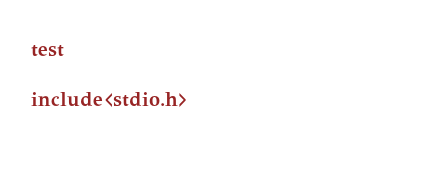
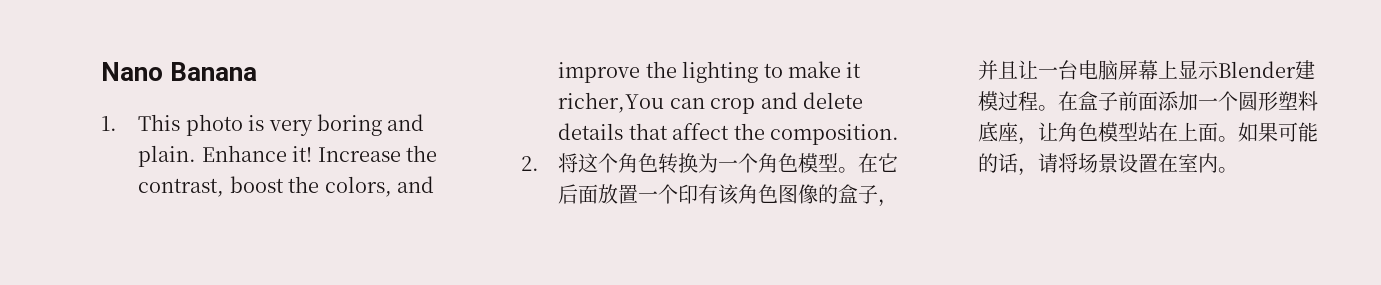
[31,45,64,57] [31,92,188,107] test // include<stdio.h> -> [101,62,258,81] [101,114,425,136] [138,145,437,167] [138,176,434,197] [558,61,862,83] [558,92,863,114] [558,123,899,145] [521,153,899,174] [558,184,899,207] [978,60,1316,80] [978,91,1319,111] [978,122,1319,145] [978,153,1239,176] Nano Banana // 1. This photo is very boring and plain. Enhance it! Increase the contrast, boost the colors, and improve the lighting to make it richer,You can crop and delete details that affect the composition. // 2.将这个角色转换为一个角色模型。在它后面放置一个印有该角色图像的盒子，并且让一台电脑屏幕上显示Blender建模过程。在盒子前面添加一个圆形塑料底座，让角色模型站在上面。如果可能的话，请将场景设置在室内。

